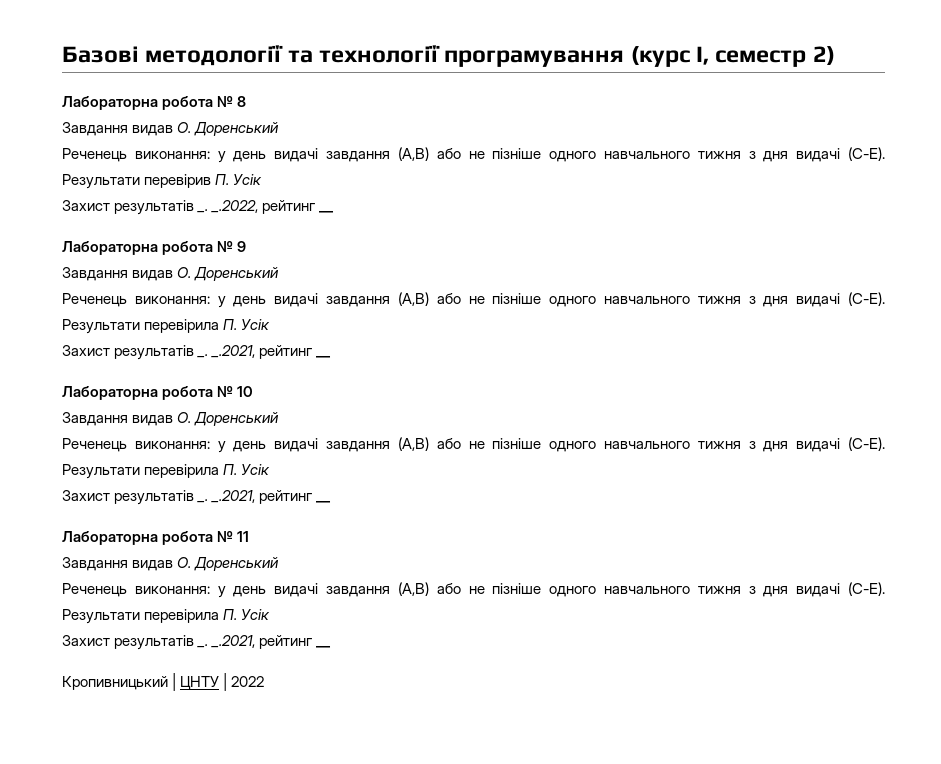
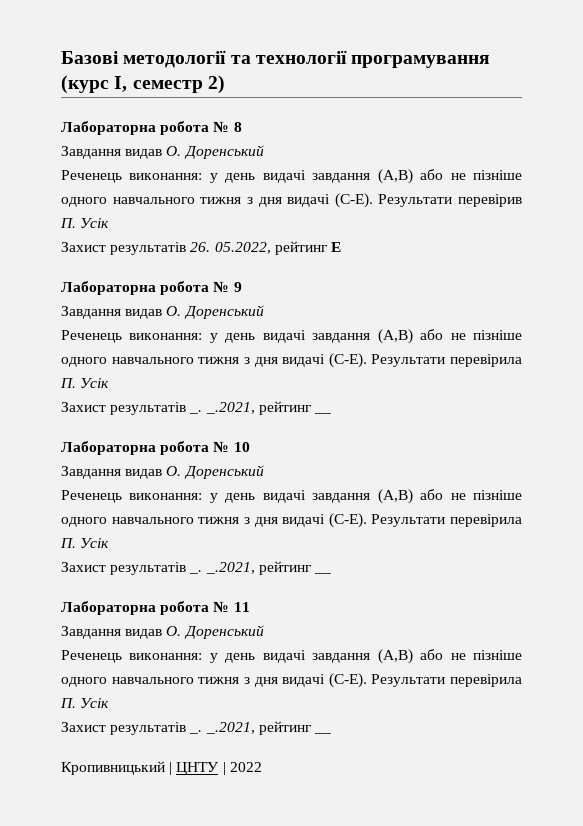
[197,200,335,214] _. _.2022, рейтинг __ -> [190,241,341,255] 26. 05.2022, рейтинг Е

